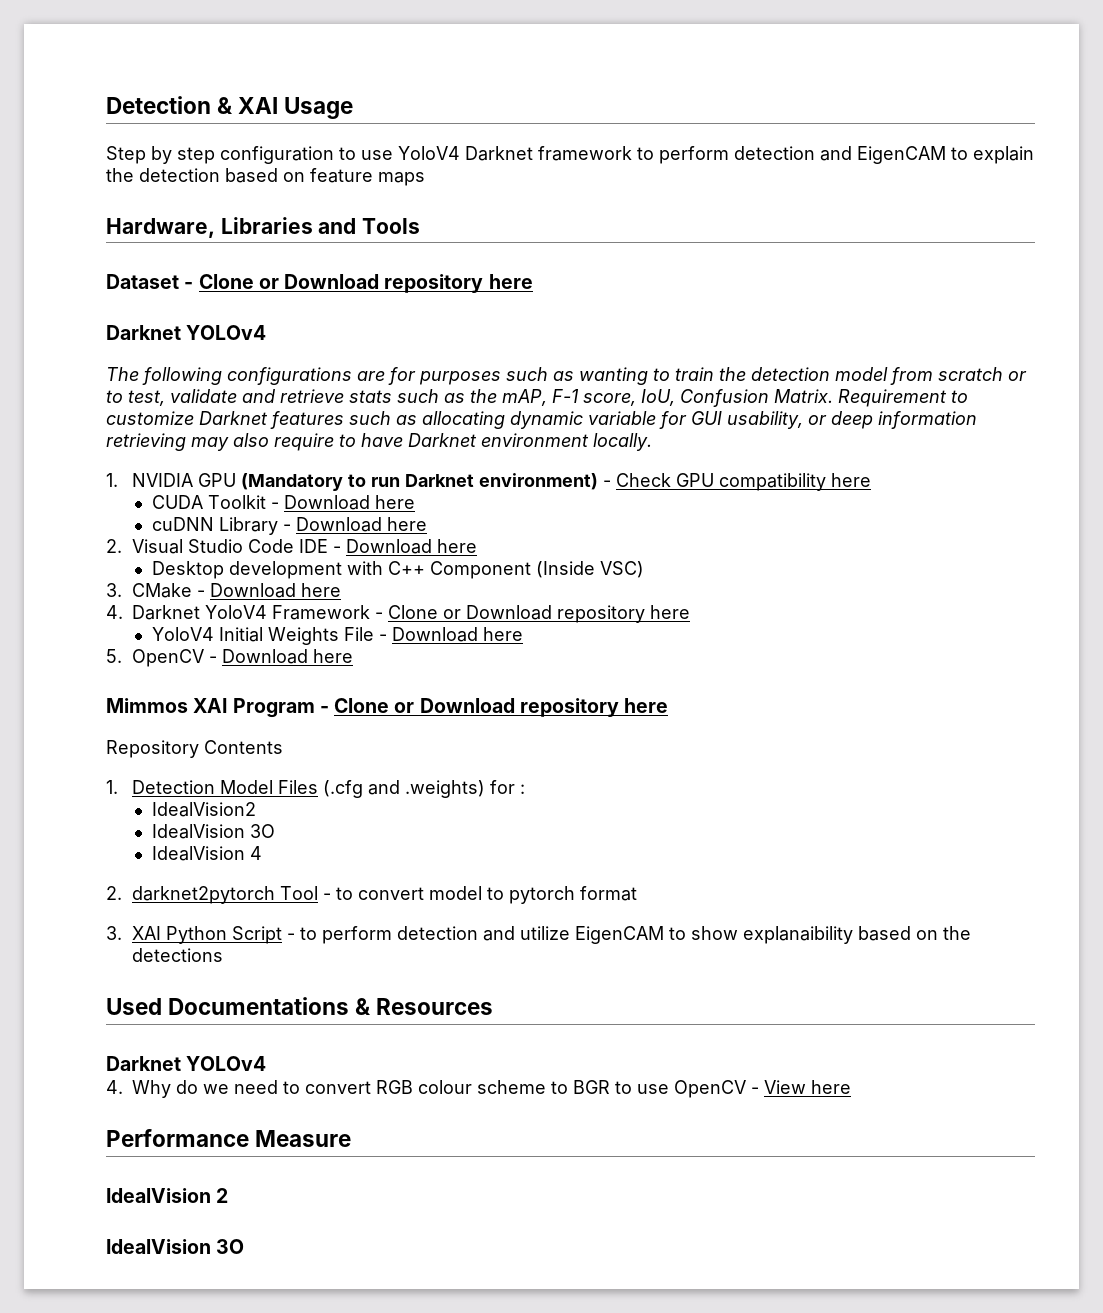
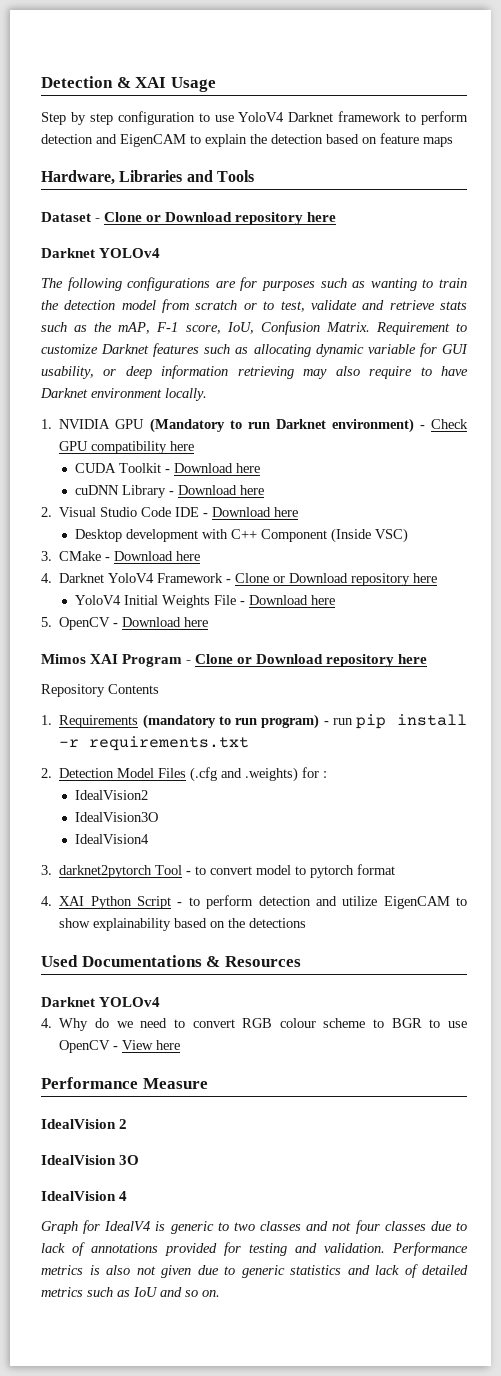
[106,698,188,713] Mimmos -> [41,654,86,664] Mimos
(118, 787) none -> [59,714,467,729] [59,736,250,751] [41,768,52,778] Requirements (mandatory to run program) - run pip install -r requirements.txt // 2.
[151,824,275,839] [151,846,262,861] [106,886,122,900] IdealVision 3O // IdealVision 4 // 2. -> [75,812,159,822] [75,834,150,844] [41,865,52,875] IdealVision3O // IdealVision4 // 3.
[106,926,122,940] 3. -> [41,896,52,906] 4.
[742,926,853,944] explanaibility -> [93,918,172,931] explainability
(245, 1246) none -> [41,1191,128,1201] [41,1220,467,1234] [41,1242,468,1256] [41,1264,468,1278] [41,1287,220,1297] // IdealVision 4 // Graph for IdealV4 is generic to two classes and not four classes due to lack of annotations provided for testing and validation. Performance metrics is also not given due to generic statistics and lack of detailed metrics such as IoU and so on.

